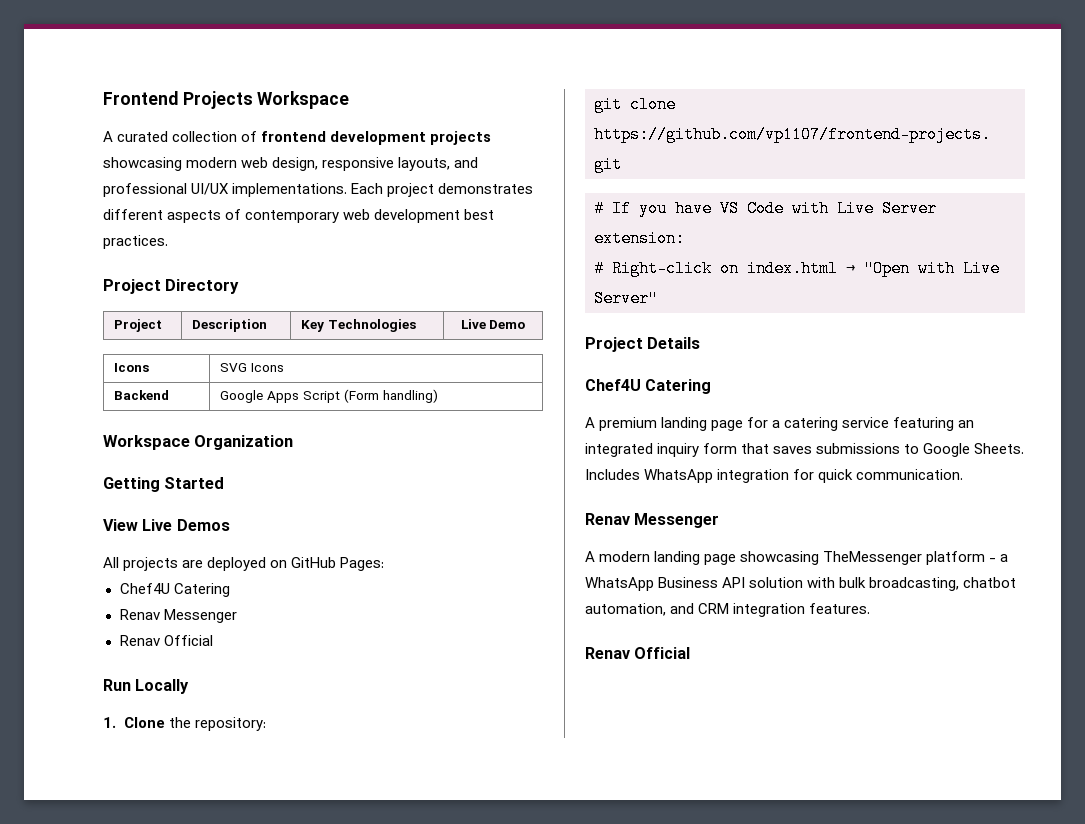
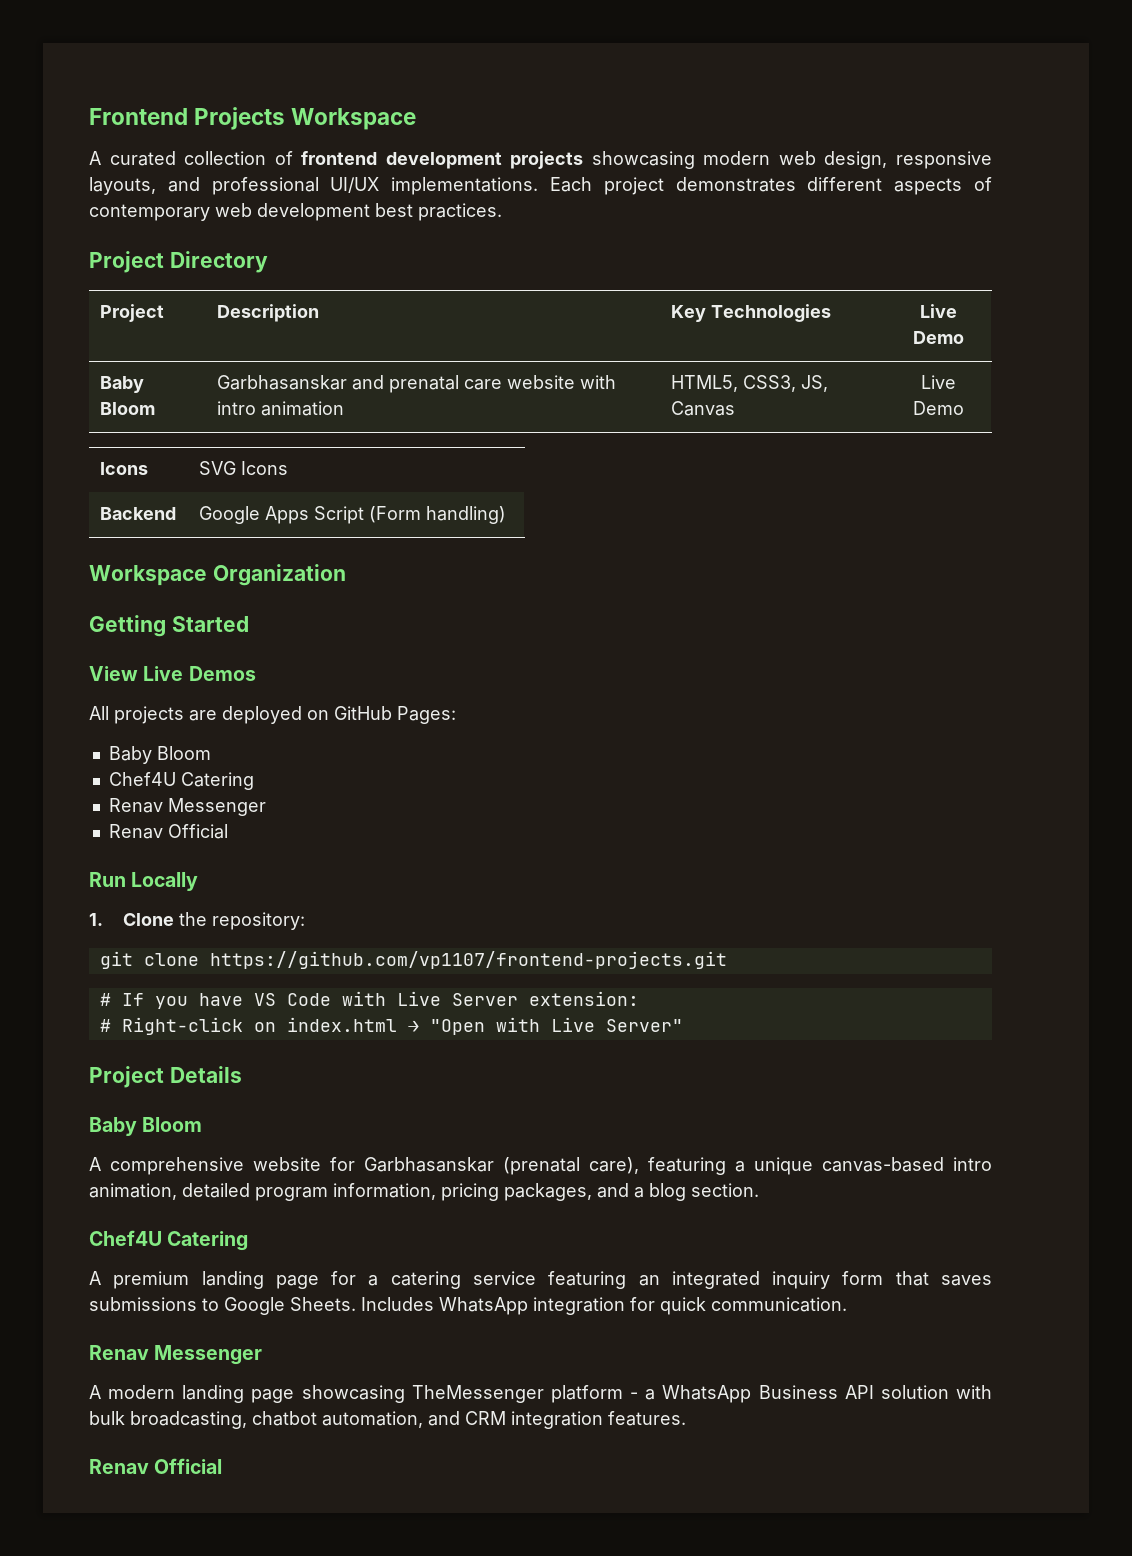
(526, 324) none -> [100,376,145,393] [100,402,156,415] [217,375,617,393] [217,401,345,416] [671,375,829,392] [671,401,736,416] [920,375,956,389] [912,401,964,415] // Baby Bloom | Garbhasanskar and prenatal care website with intro animation | HTML5, CSS3, JS, Canvas | Live Demo
(385, 564) none -> [108,746,211,764] // Baby Bloom
(701, 343) none -> [89,1117,203,1136] [89,1157,992,1175] [89,1183,759,1201] // Baby Bloom // A comprehensive website for Garbhasanskar (prenatal care), featuring a unique canvas-based intro animation, detailed program information, pricing packages, and a blog section.

